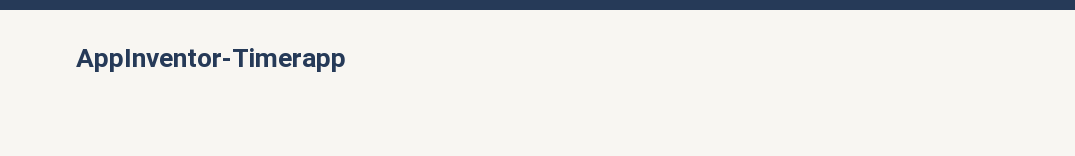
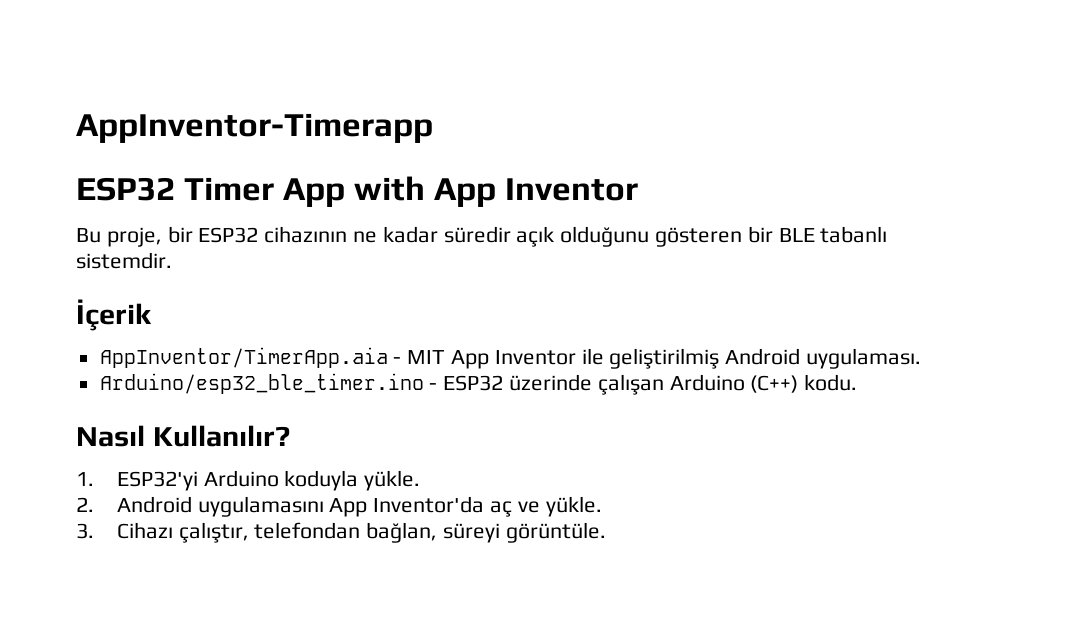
(346, 60) none -> [76,176,639,207] [76,226,888,247] [76,252,172,269] [76,299,152,331] [99,347,922,369] [99,373,858,395] [76,425,290,447] [76,470,421,491] [76,496,602,517] [76,522,606,543] // ESP32 Timer App with App Inventor // Bu proje, bir ESP32 cihazının ne kadar süredir açık olduğunu gösteren bir BLE tabanlı sistemdir. // İçerik // AppInventor/TimerApp.aia - MIT App Inventor ile geliştirilmiş Android uygulaması. // Arduino/esp32_ble_timer.ino - ESP32 üzerinde çalışan Arduino (C++) kodu. // Nasıl Kullanılır? // 1. ESP32'yi Arduino koduyla yükle. // 2. Android uygulamasını App Inventor'da aç ve yükle. // 3. Cihazı çalıştır, telefondan bağlan, süreyi görüntüle.

